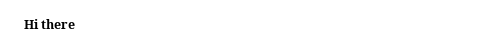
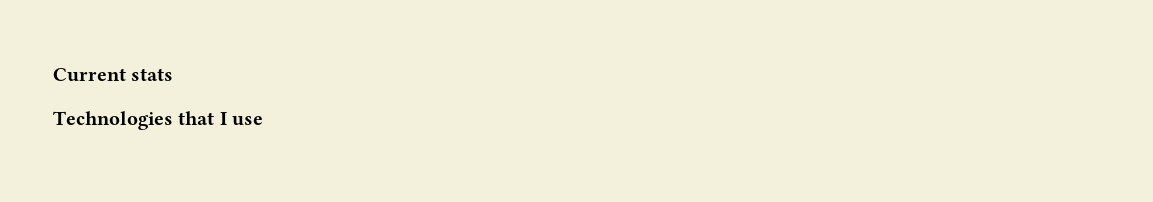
[24,19,76,29] Hi there -> [53,68,174,82] [53,111,264,130] Current stats // Technologies that I use

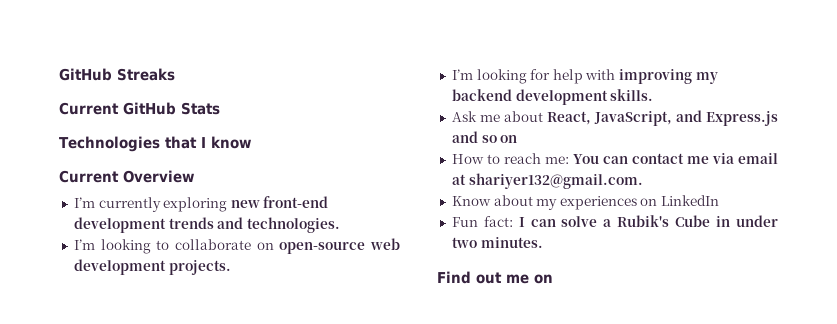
[53,68,174,82] [53,111,264,130] Current stats // Technologies that I use -> [59,68,175,81] [59,102,220,115] [59,136,251,152] [59,170,194,183] [73,196,329,212] [73,217,340,233] [73,238,400,254] [73,259,231,275] [451,69,718,84] [451,89,654,105] [451,110,778,126] [451,131,518,143] [451,153,778,164] [451,173,643,189] [451,195,720,210] [451,215,778,227] [451,237,543,248] [437,271,553,284] GitHub Streaks // Current GitHub Stats // Technologies that I know // Current Overview // I’m currently exploring new front-end development trends and technologies. // I’m looking to collaborate on open-source web development projects. // I’m looking for help with improving my backend development skills. // Ask me about React, JavaScript, and Express.js and so on // How to reach me: You can contact me via email at shariyer132@gmail.com. // Know about my experiences on LinkedIn // Fun fact: I can solve a Rubik's Cube in under two minutes. // Find out me on

